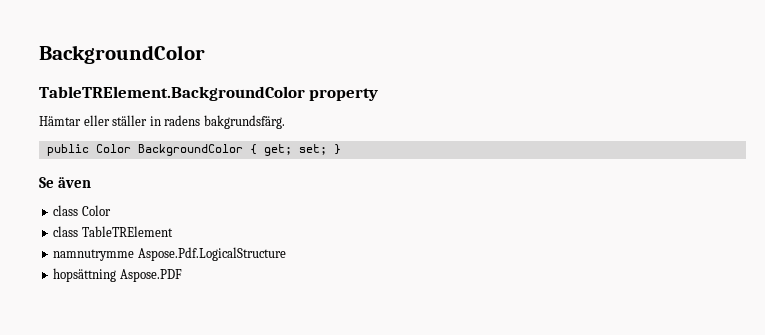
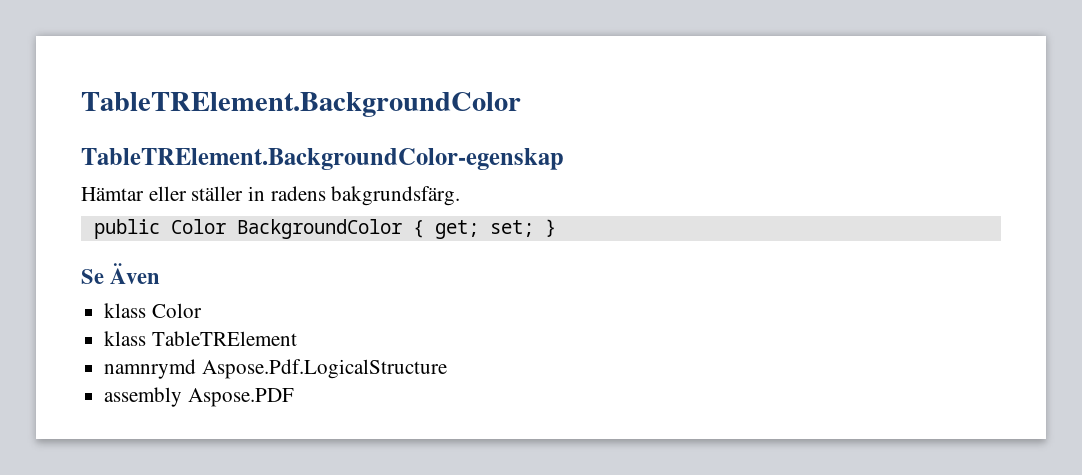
[39,45,205,64] [39,86,379,101] BackgroundColor // TableTRElement.BackgroundColor property -> [81,92,521,117] [81,148,564,170] TableTRElement.BackgroundColor // TableTRElement.BackgroundColor-egenskap
[57,177,91,188] [53,205,79,216] även // class -> [110,263,161,284] [104,303,147,318] Även // klass
[53,226,79,237] class -> [104,331,147,346] klass
[53,249,135,261] namnutrymme -> [104,359,197,379] namnrymd
[53,268,117,282] hopsättning -> [104,387,183,407] assembly

